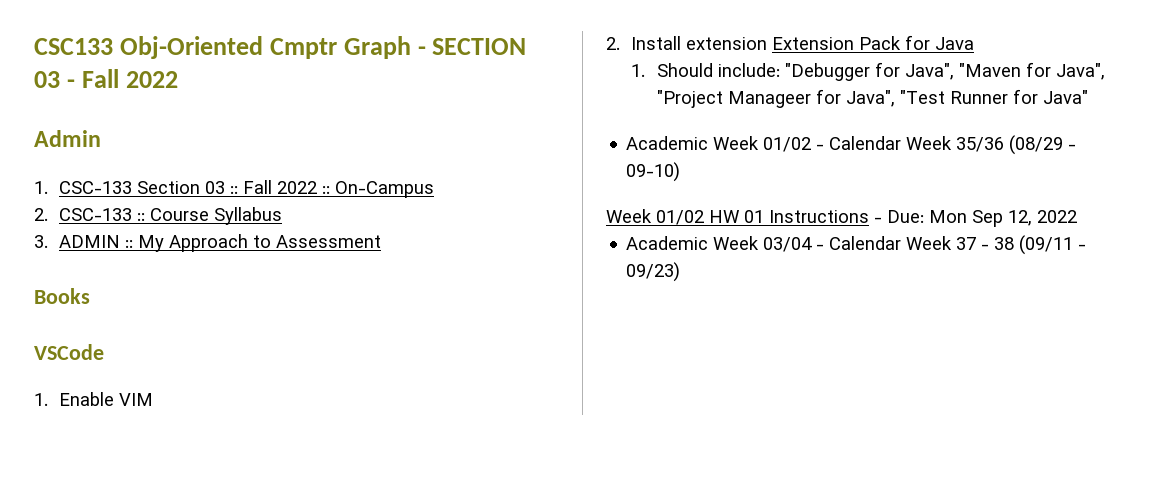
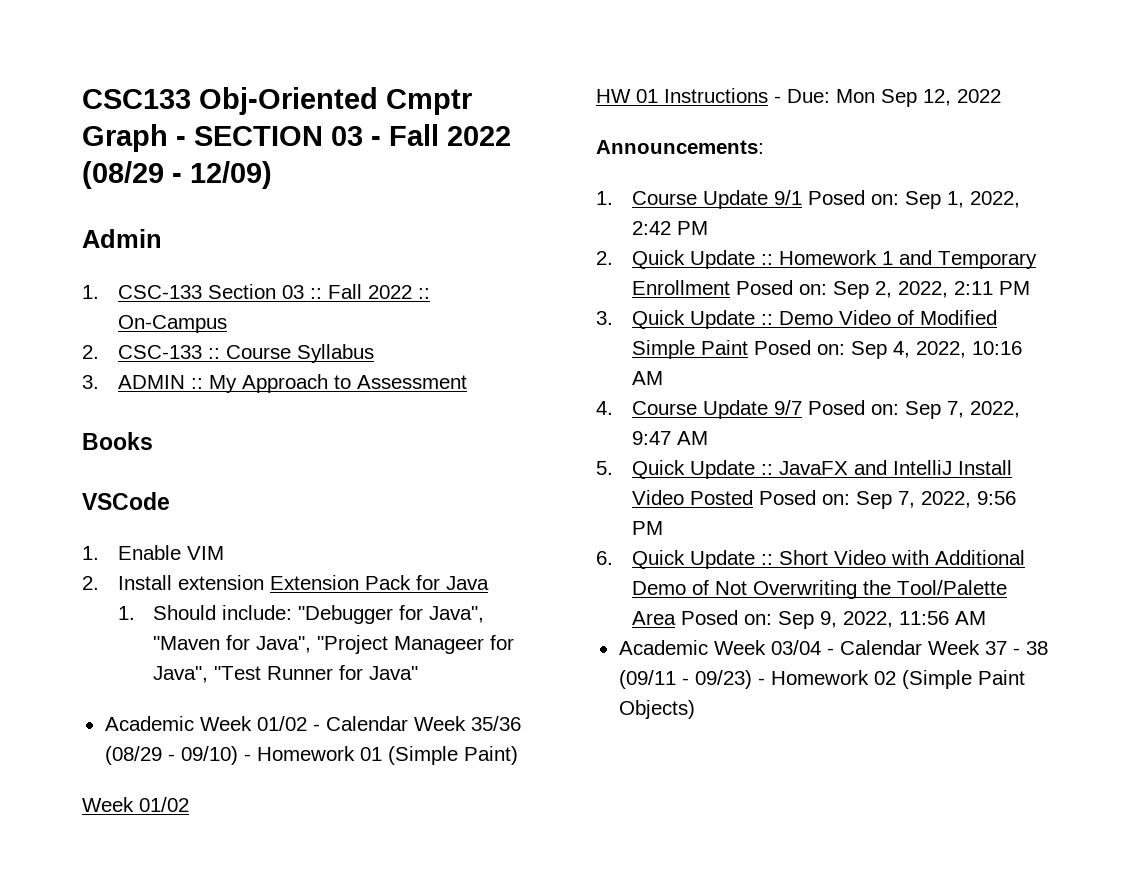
(178, 79) none -> [82,161,272,189] (08/29 - 12/09)
[626,162,681,182] [606,209,704,225] 09-10) // Week 01/02 -> [180,746,518,765] [82,797,189,812] 09/10) - Homework 01 (Simple Paint) // Week 01/02 //
(1077, 216) none -> [596,140,764,154] [596,190,1020,209] [631,221,708,235] [596,250,1037,269] [631,280,1030,299] [596,310,997,329] [631,340,1022,359] [631,371,663,385] [596,400,1020,419] [631,431,708,445] [596,460,1012,479] [631,490,1016,509] [631,521,663,535] [596,550,1025,569] [631,580,1007,599] [631,610,986,629] // Announcements: // 1. Course Update 9/1 Posed on: Sep 1, 2022, 2:42 PM // 2. Quick Update :: Homework 1 and Temporary Enrollment Posed on: Sep 2, 2022, 2:11 PM // 3. Quick Update :: Demo Video of Modified Simple Paint Posed on: Sep 4, 2022, 10:16 AM // 4. Course Update 9/7 Posed on: Sep 7, 2022, 9:47 AM // 5. Quick Update :: JavaFX and IntelliJ Install Video Posted Posed on: Sep 7, 2022, 9:56 PM // 6. Quick Update :: Short Video with Additional Demo of Not Overwriting the Tool/Palette Area Posed on: Sep 9, 2022, 11:56 AM
(681, 272) none -> [757,670,1025,689] [618,700,695,719] - Homework 02 (Simple Paint Objects)

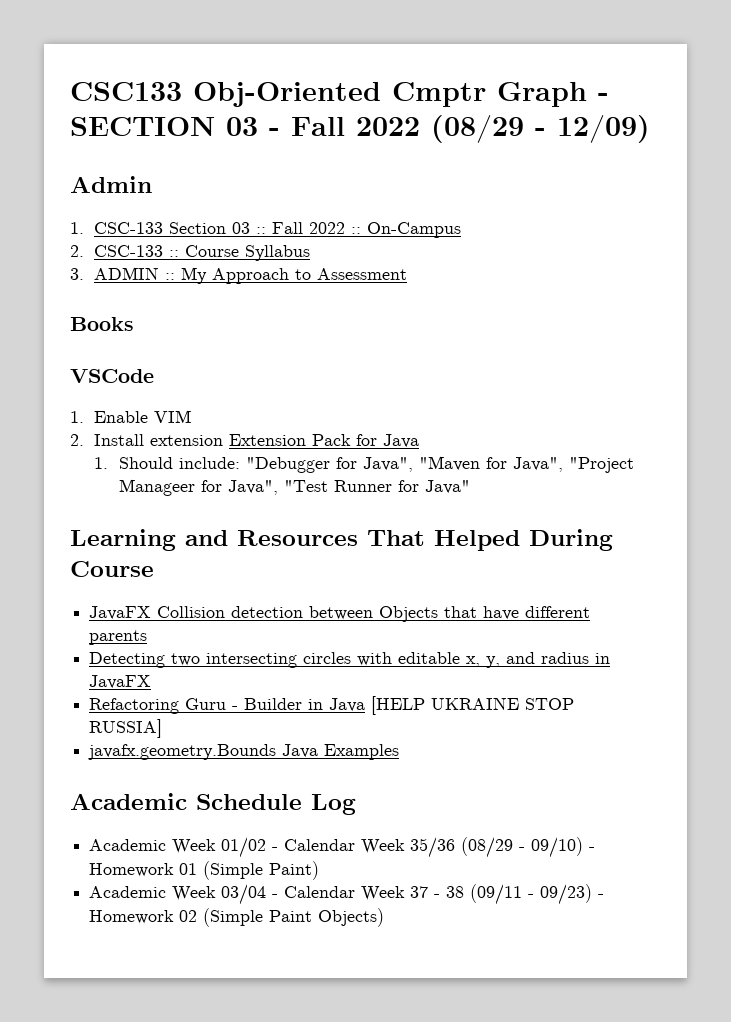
(419, 673) none -> [70,529,613,551] [70,561,154,577] [89,606,591,622] [89,630,148,645] [89,652,611,668] [89,675,152,689] [89,696,575,715] [89,719,163,738] [88,744,400,760] [70,793,356,815] // Learning and Resources That Helped During Course // JavaFX Collision detection between Objects that have different parents // Detecting two intersecting circles with editable x, y, and radius in JavaFX // Refactoring Guru - Builder in Java [HELP UKRAINE STOP RUSSIA] // javafx.geometry.Bounds Java Examples // Academic Schedule Log
[82,797,189,812] [596,88,1001,107] [596,140,764,154] [596,190,1020,209] [631,221,708,235] [596,250,1037,269] [631,280,1030,299] [596,310,997,329] [631,340,1022,359] [631,371,663,385] [596,400,1020,419] [631,431,708,445] [596,460,1012,479] [631,490,1016,509] [631,521,663,535] [596,550,1025,569] [631,580,1007,599] [631,610,986,629] // Week 01/02 // HW 01 Instructions - Due: Mon Sep 12, 2022 // Announcements: // 1. Course Update 9/1 Posed on: Sep 1, 2022, 2:42 PM // 2. Quick Update :: Homework 1 and Temporary Enrollment Posed on: Sep 2, 2022, 2:11 PM // 3. Quick Update :: Demo Video of Modified Simple Paint Posed on: Sep 4, 2022, 10:16 AM // 4. Course Update 9/7 Posed on: Sep 7, 2022, 9:47 AM // 5. Quick Update :: JavaFX and IntelliJ Install Video Posted Posed on: Sep 7, 2022, 9:56 PM // 6. Quick Update :: Short Video with Additional Demo of Not Overwriting the Tool/Palette Area Posed on: Sep 9, 2022, 11:56 AM -> (320, 870) none

